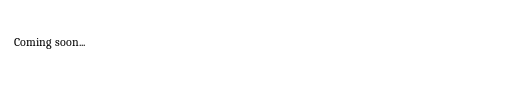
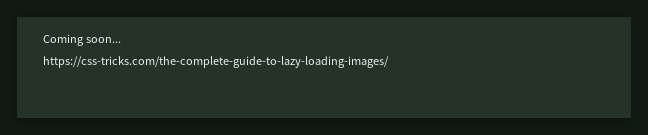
(86, 43) none -> [43,56,389,68] // https://css-tricks.com/the-complete-guide-to-lazy-loading-images/

